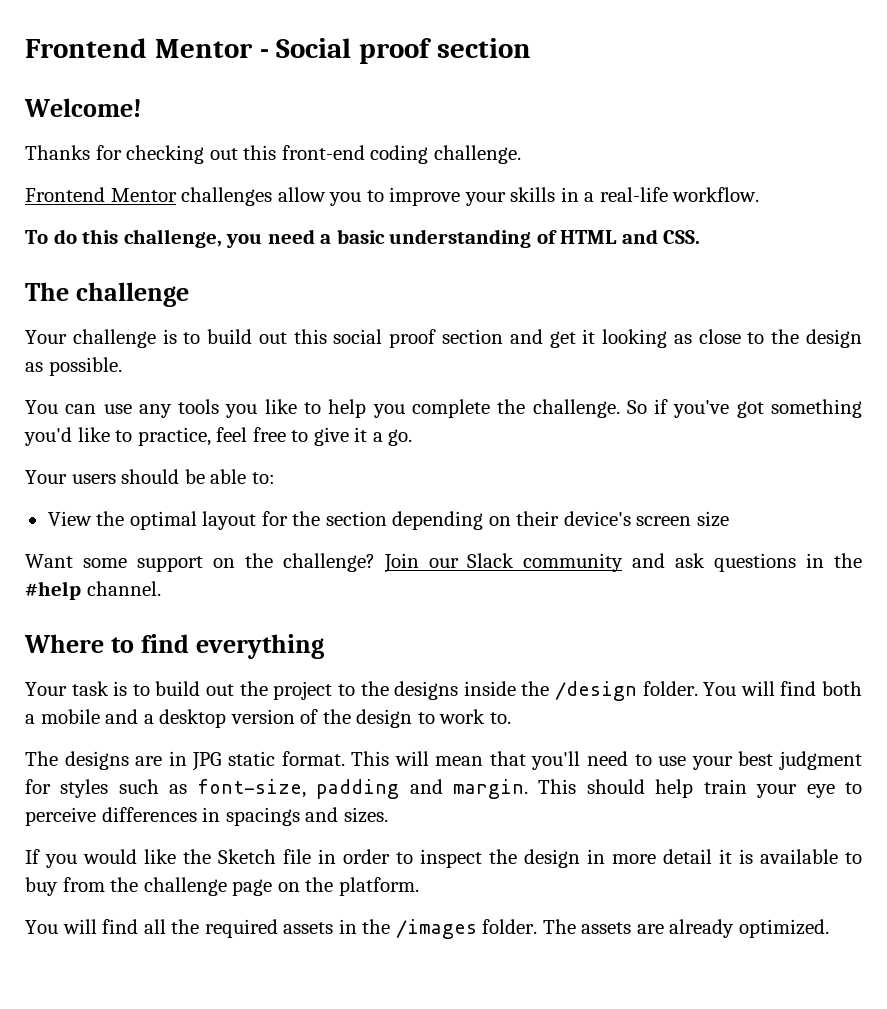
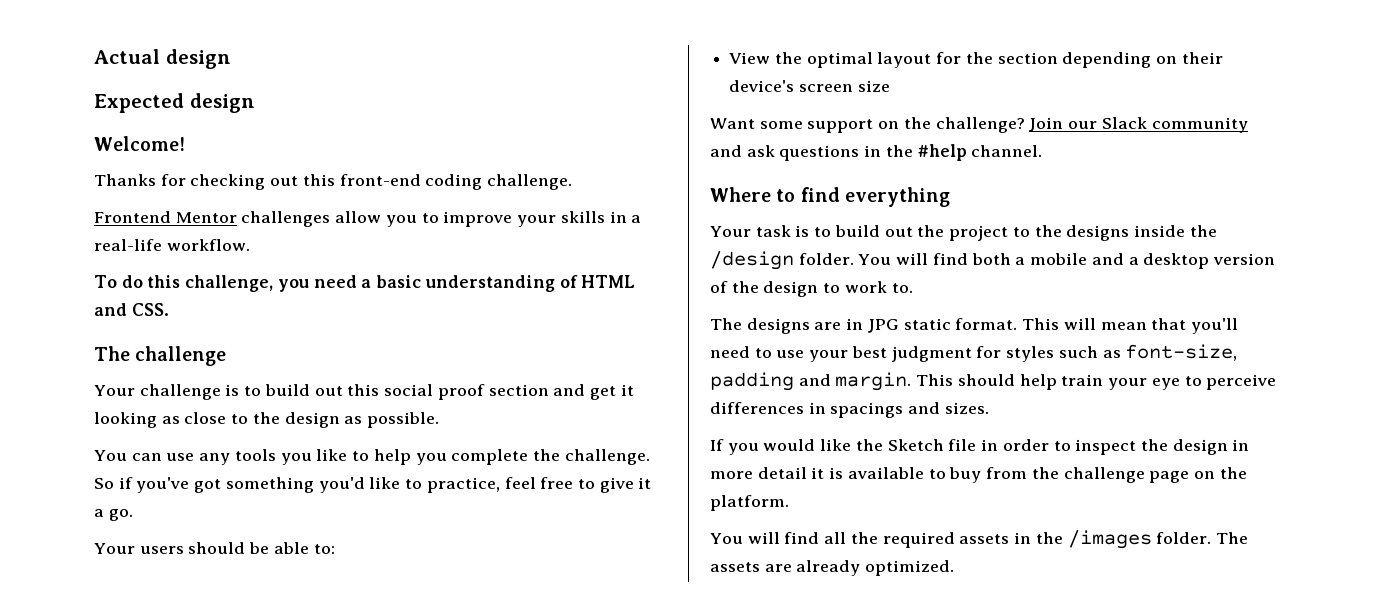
[25,38,532,64] Frontend Mentor - Social proof section -> [94,49,231,69] [94,93,255,113] Actual design // Expected design

